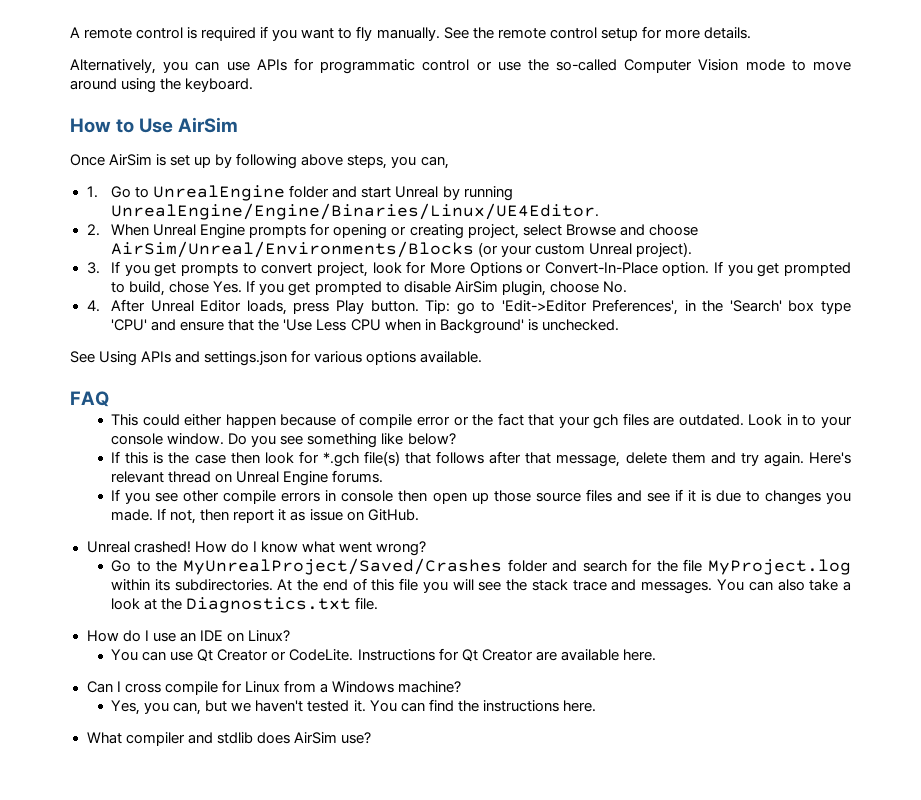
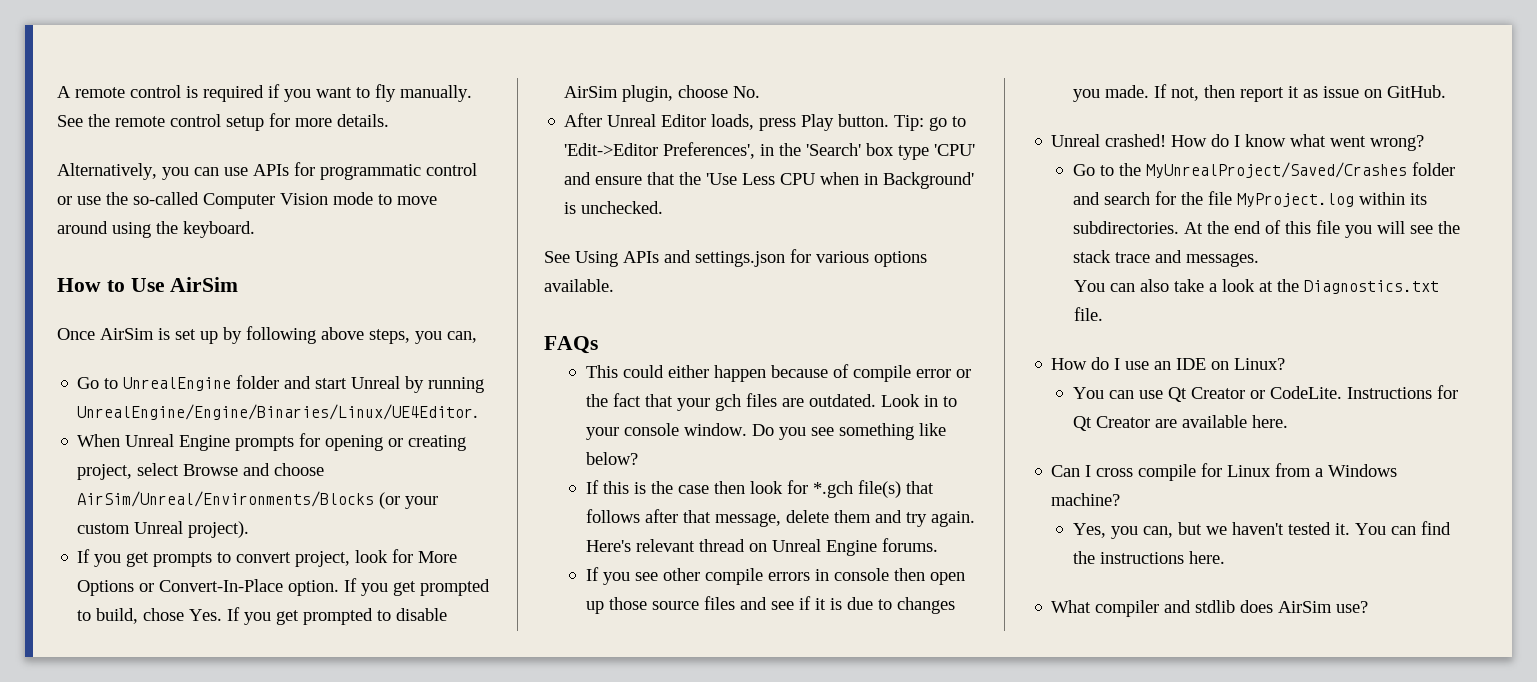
[86,186,98,198] 1. -> (477, 337) none
[86,224,100,236] 2. -> (479, 412) none
[86,262,100,274] 3. -> (250, 529) none
[86,300,100,312] 4. -> (761, 92) none
[70,391,109,407] FAQ -> [544,336,598,354] FAQs
(713, 587) none -> (1260, 260) //

